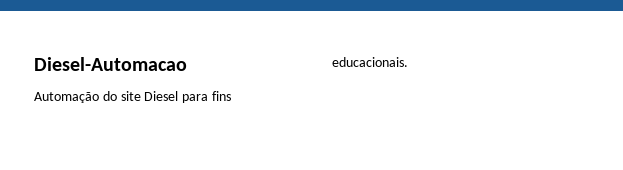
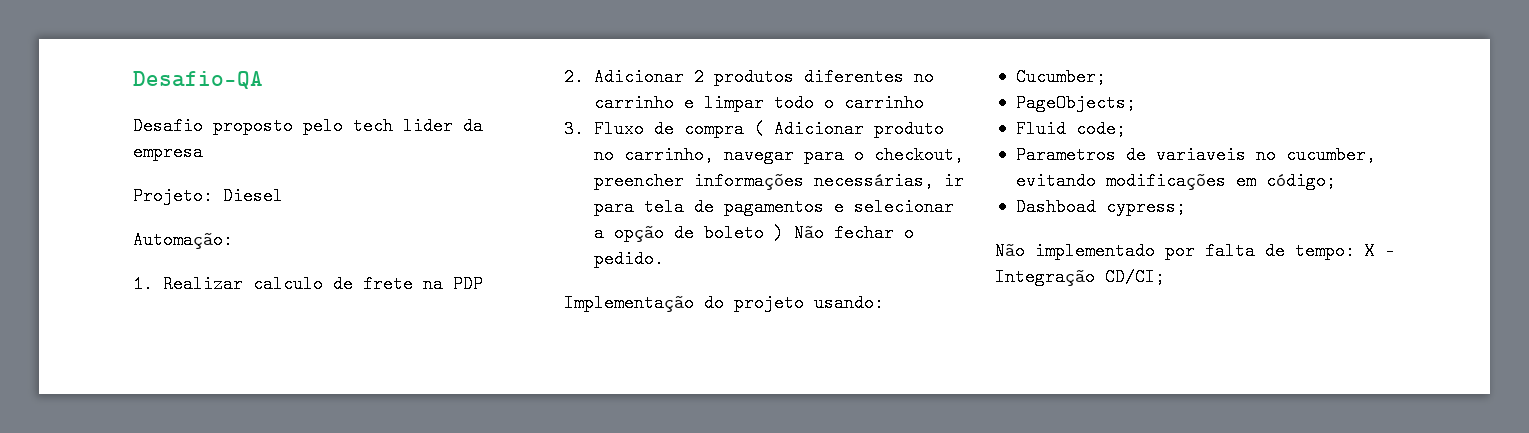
[34,57,187,71] [34,91,231,103] [332,57,408,67] Diesel-Automacao // Automação do site Diesel para fins educacionais. -> [133,71,263,89] [133,117,483,135] [133,143,203,161] [133,187,283,205] [133,231,233,249] [133,275,483,293] [564,68,934,86] [593,94,924,112] [564,120,944,138] [593,146,964,164] [593,172,964,190] [593,198,954,216] [593,224,914,242] [593,250,664,268] [564,294,884,312] [1015,68,1106,86] [1015,94,1136,112] [1015,120,1126,138] [1015,146,1376,164] [1015,172,1336,190] [1015,198,1186,216] [995,242,1395,260] [995,268,1165,286] Desafio-QA // Desafio proposto pelo tech lider da empresa // Projeto: Diesel // Automação: // 1. Realizar calculo de frete na PDP // 2. Adicionar 2 produtos diferentes no carrinho e limpar todo o carrinho // 3. Fluxo de compra ( Adicionar produto no carrinho, navegar para o checkout, preencher informações necessárias, ir para tela de pagamentos e selecionar a opção de boleto ) Não fechar o pedido. // Implementação do projeto usando: // Cucumber; // PageObjects; // Fluid code; // Parametros de variaveis no cucumber, evitando modificações em código; // Dashboad cypress; // Não implementado por falta de tempo: X - Integração CD/CI;

